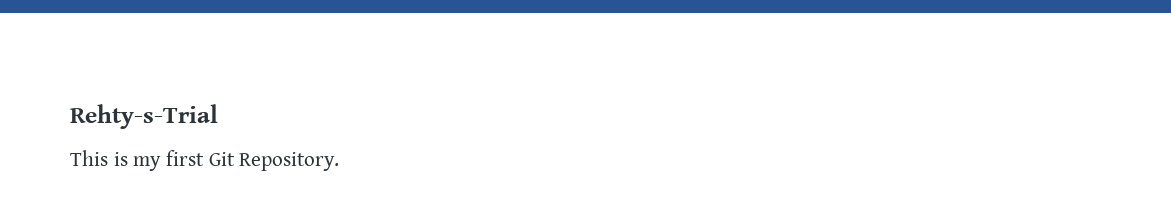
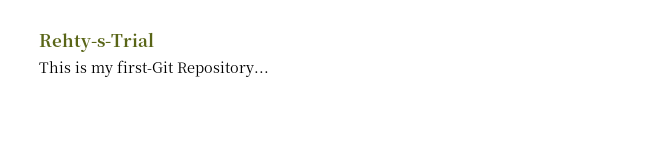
[166,150,340,171] first Git Repository. -> [117,60,269,77] first-Git Repository...

